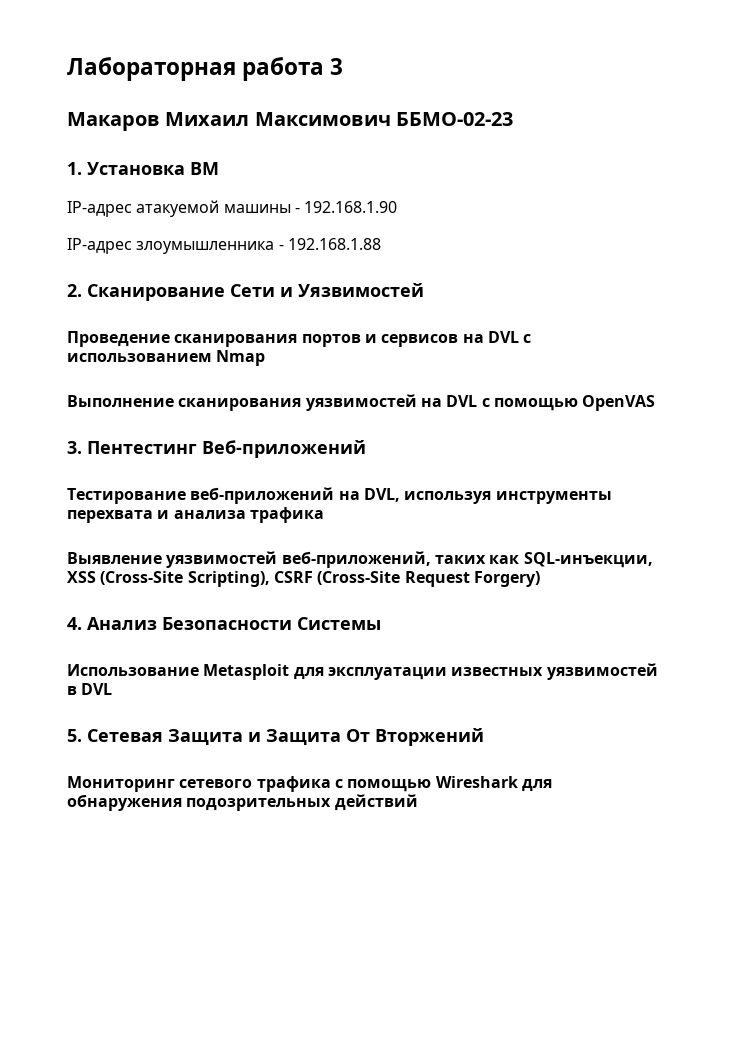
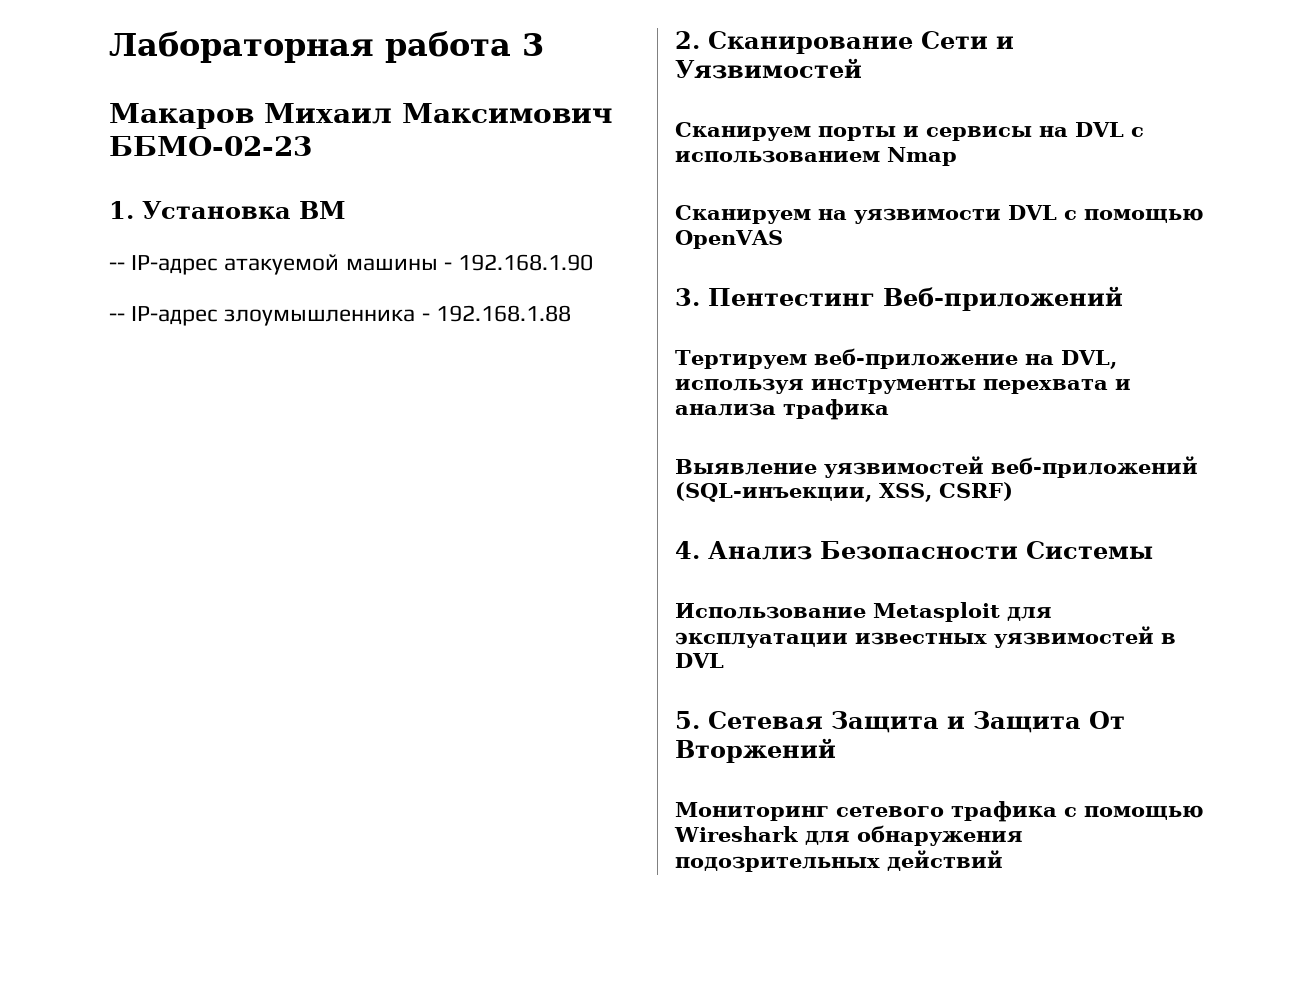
(219, 168) none -> [109,262,125,270] --
(398, 207) none -> [109,313,125,321] --
[67,331,459,347] Проведение сканирования портов и сервисов -> [675,122,1032,141] Сканируем порты и сервисы
[67,394,442,411] Выполнение сканирования уязвимостей на -> [675,205,1001,224] Сканируем на уязвимости
[67,487,335,504] Тестирование веб-приложений -> [675,348,1018,369] Тертируем веб-приложение
[281,551,653,568] [67,571,540,587] веб-приложений, таких как SQL-инъекции, XSS (Cross-Site Scripting), CSRF (Cross-Site Request Forgery) -> [991,456,1198,478] [675,482,1013,502] веб-приложений (SQL-инъекции, XSS, CSRF)

